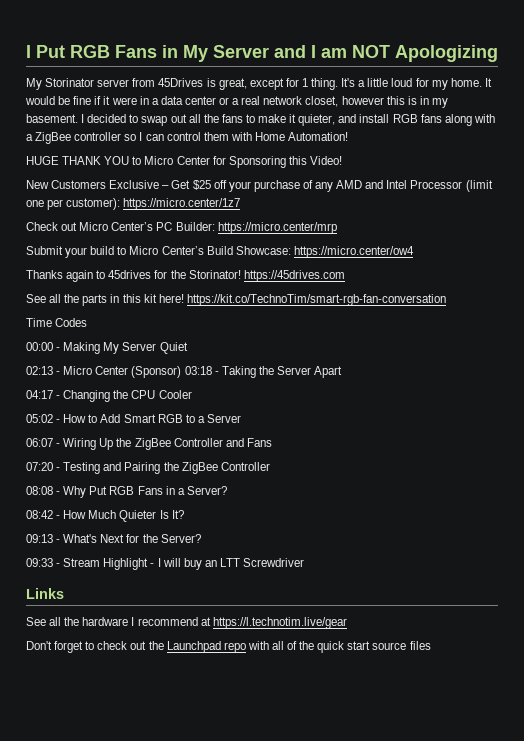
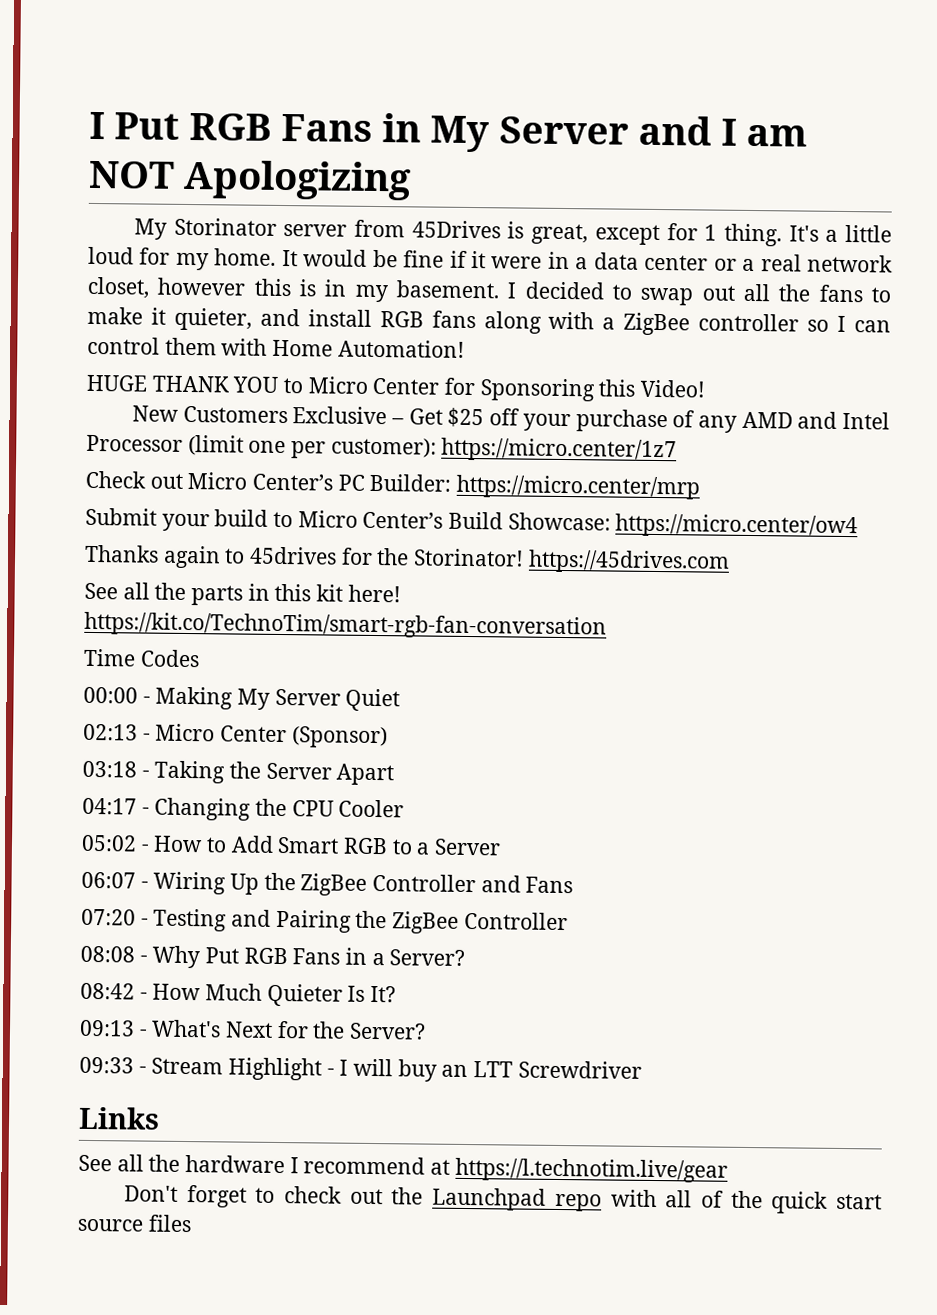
(182, 372) none -> (388, 737) //

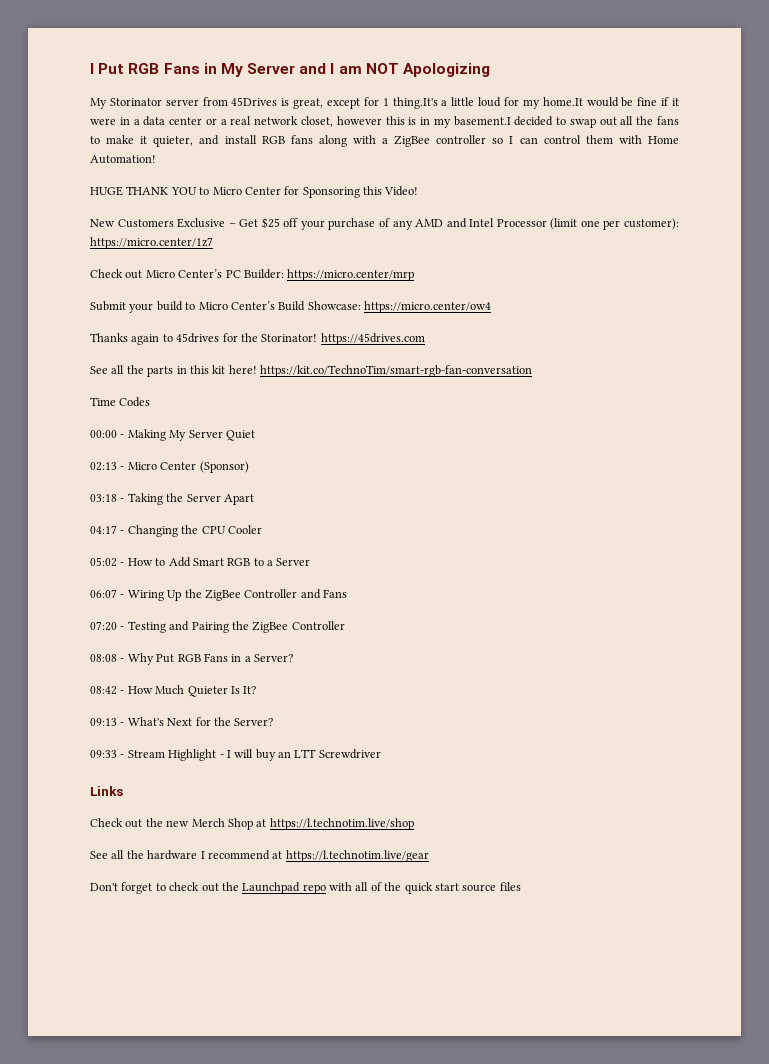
[723,223,819,247] thing. It's -> [392,97,438,109] thing.It's
[214,248,298,267] home. It -> [542,97,583,106] home.It
[395,280,517,299] basement. I -> [453,116,511,126] basement.I
(160, 1118) none -> [90,818,414,830] // Check out the new Merch Shop at https://l.technotim.live/shop

